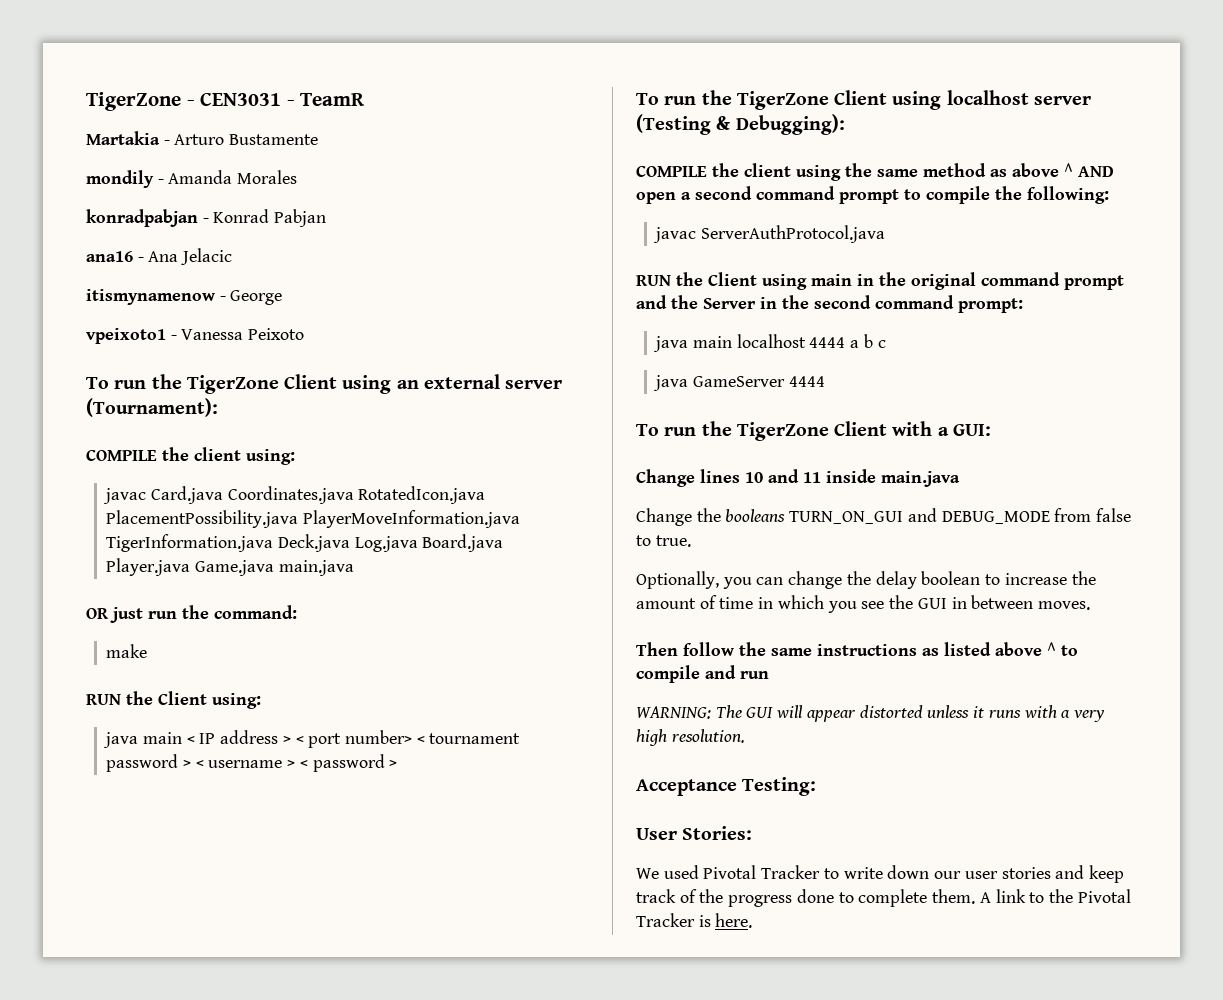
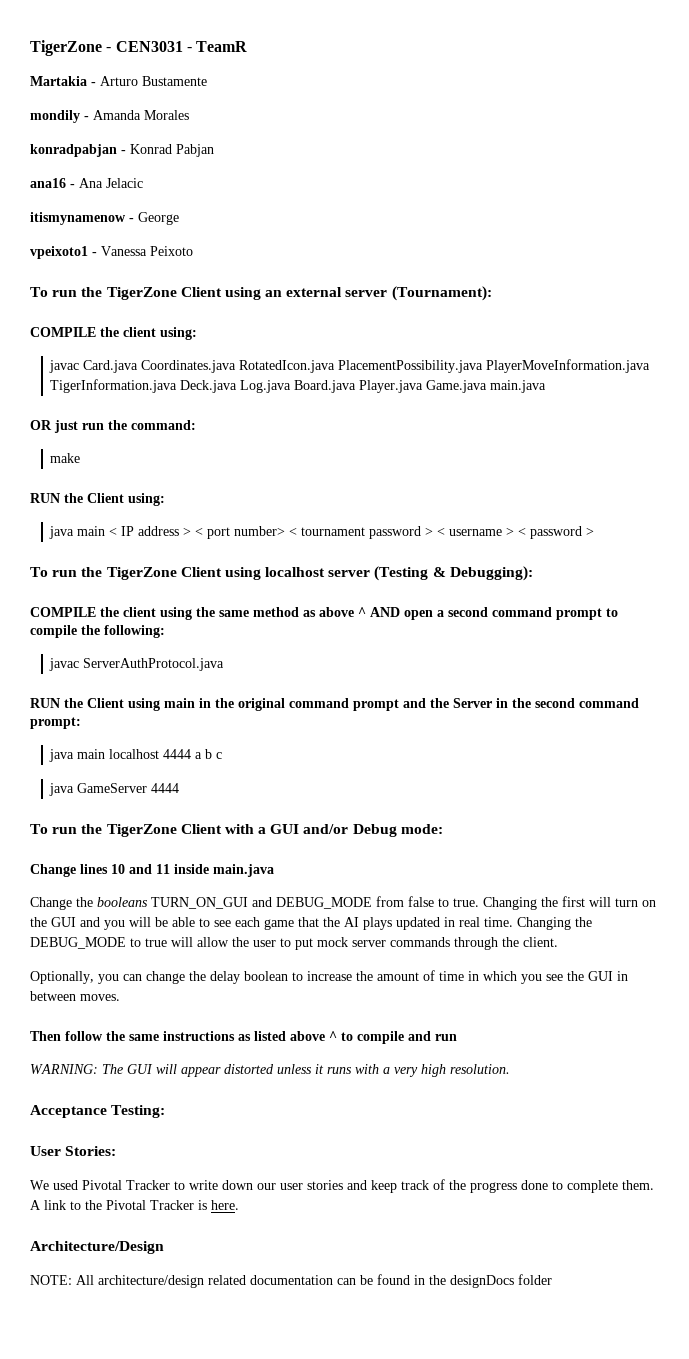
[952,424,991,436] GUI: -> [270,824,443,837] GUI and/or Debug mode:
(691, 541) none -> [483,896,656,910] [30,917,592,930] [30,937,558,950] Changing the first will turn on the GUI and you will be able to see each game that the AI plays updated in real time. Changing the DEBUG_MODE to true will allow the user to put mock server commands through the client.
(753, 920) none -> [30,1241,164,1254] [30,1274,552,1288] // Architecture/Design // NOTE: All architecture/design related documentation can be found in the designDocs folder

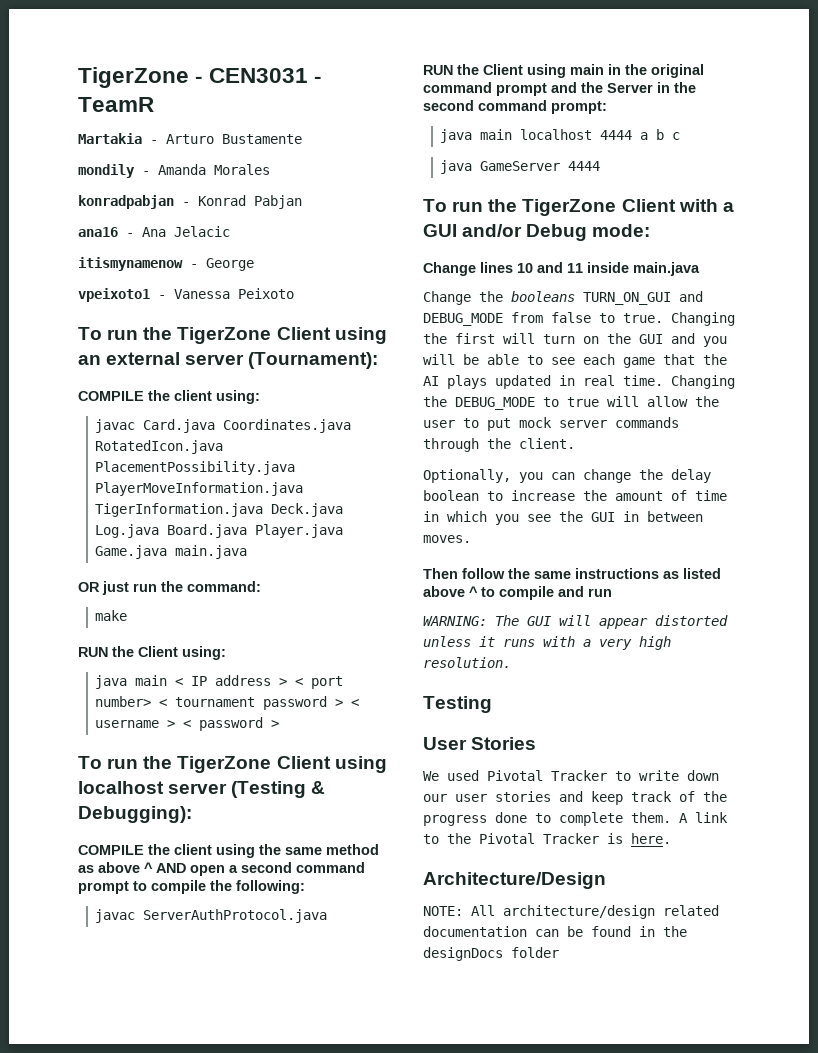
[30,1105,166,1118] Acceptance Testing: -> [423,696,492,713] Testing
[65,1146,117,1156] Stories: -> [471,737,537,750] Stories

